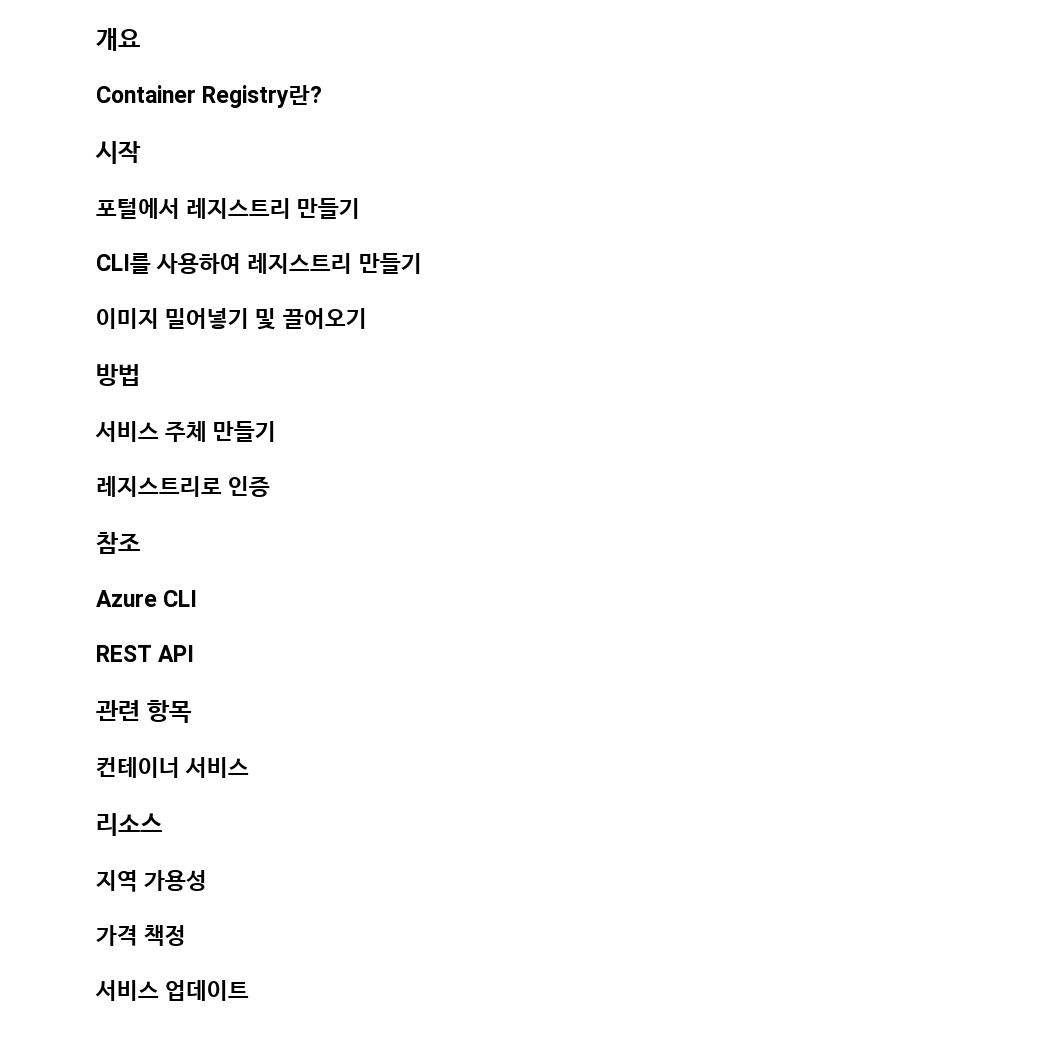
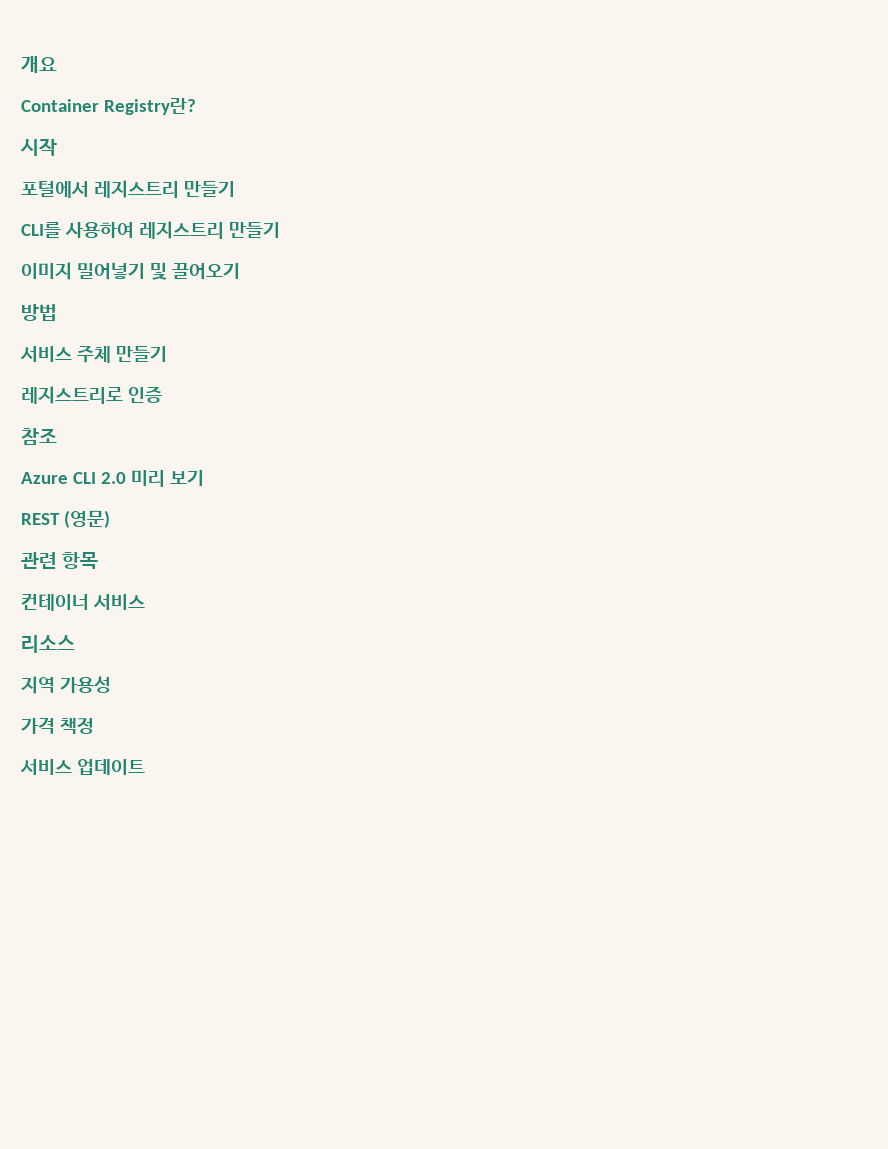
(198, 598) none -> [100,470,204,487] 2.0 미리 보기
[158,645,195,662] API -> [63,510,110,528] (영문)

